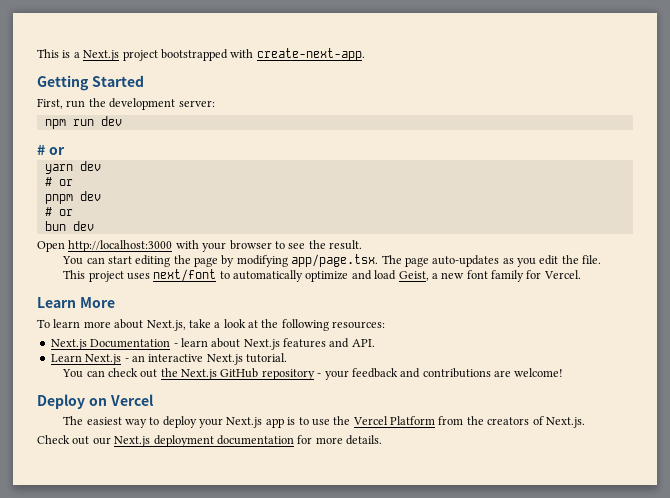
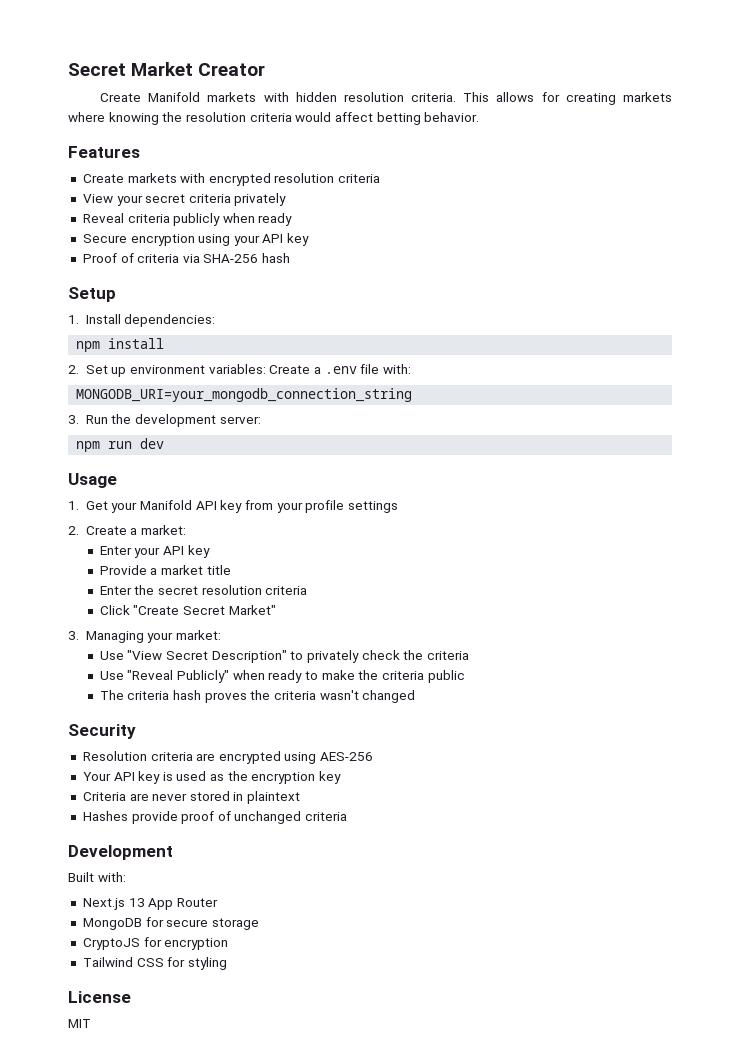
[37,48,365,61] [37,75,144,91] [37,98,86,109] This is a Next.js project bootstrapped with create-next-app. // Getting Started // First, run -> [68,62,266,76] [100,92,672,105] [68,112,480,125] [68,146,140,158] [82,173,381,186] [82,193,287,206] [82,213,293,226] [82,233,310,246] [82,253,291,263] [68,287,116,302] [68,314,216,327] [76,338,165,352] [68,364,411,377] [76,388,413,402] [68,415,108,424] Secret Market Creator // Create Manifold markets with hidden resolution criteria. This allows for creating markets where knowing the resolution criteria would affect betting behavior. // Features // Create markets with encrypted resolution criteria // View your secret criteria privately // Reveal criteria publicly when ready // Secure encryption using your API key // Proof of criteria via SHA-256 hash // Setup // 1. Install dependencies: // npm install // 2. Set up environment variables: Create a .env file with: // MONGODB_URI=your_mongodb_connection_string // 3. Run
[37,144,65,155] [44,161,101,174] [44,177,73,186] [44,191,101,204] [44,207,73,216] [44,221,94,231] [37,240,362,252] [62,254,602,267] [63,269,581,282] [37,297,115,308] [37,319,386,331] [50,338,375,350] [50,353,287,365] [62,368,564,380] [37,394,154,409] [63,416,585,428] [37,435,382,447] # or // yarn dev // # or // pnpm dev // # or // bun dev // Open http://localhost:3000 with your browser to see the result. // You can start editing the page by modifying app/page.tsx. The page auto-updates as you edit the file. // This project uses next/font to automatically optimize and load Geist, a new font family for Vercel. // Learn More // To learn more about Next.js, take a look at the following resources: // Next.js Documentation - learn about Next.js features and API. // Learn Next.js - an interactive Next.js tutorial. // You can check out the Next.js GitHub repository - your feedback and contributions are welcome! // Deploy on Vercel // The easiest way to deploy your Next.js app is to use the Vercel Platform from the creators of Next.js. // Check out our Next.js deployment documentation for more details. -> [68,473,117,488] [68,500,398,513] [68,525,187,535] [99,545,210,558] [99,565,231,575] [99,585,308,595] [99,605,276,615] [68,630,222,643] [99,650,469,663] [99,670,465,683] [99,690,416,703] [68,724,136,739] [82,751,374,764] [82,771,342,784] [82,791,301,804] [82,811,348,824] [68,845,173,860] [68,872,126,882] [82,898,218,910] [82,917,259,930] [82,937,229,950] [82,957,227,970] [68,991,131,1003] [68,1019,91,1028] Usage // 1. Get your Manifold API key from your profile settings // 2. Create a market: // Enter your API key // Provide a market title // Enter the secret resolution criteria // Click "Create Secret Market" // 3. Managing your market: // Use "View Secret Description" to privately check the criteria // Use "Reveal Publicly" when ready to make the criteria public // The criteria hash proves the criteria wasn't changed // Security // Resolution criteria are encrypted using AES-256 // Your API key is used as the encryption key // Criteria are never stored in plaintext // Hashes provide proof of unchanged criteria // Development // Built with: // Next.js 13 App Router // MongoDB for secure storage // CryptoJS for encryption // Tailwind CSS for styling // License // MIT

